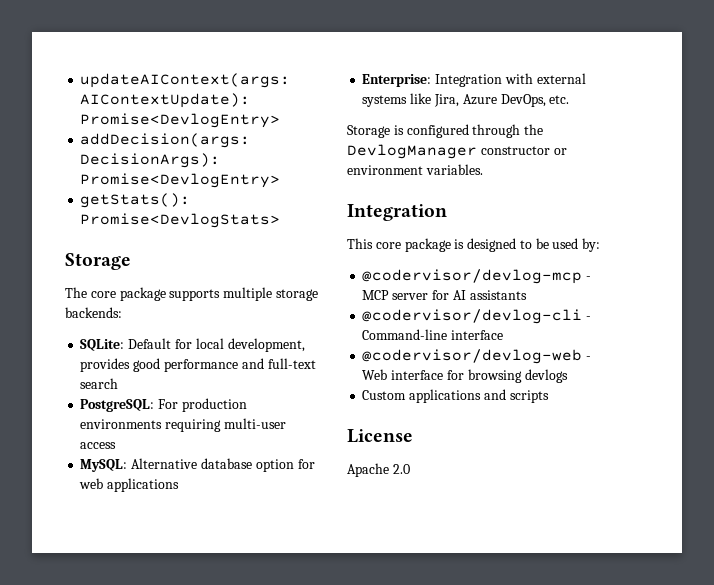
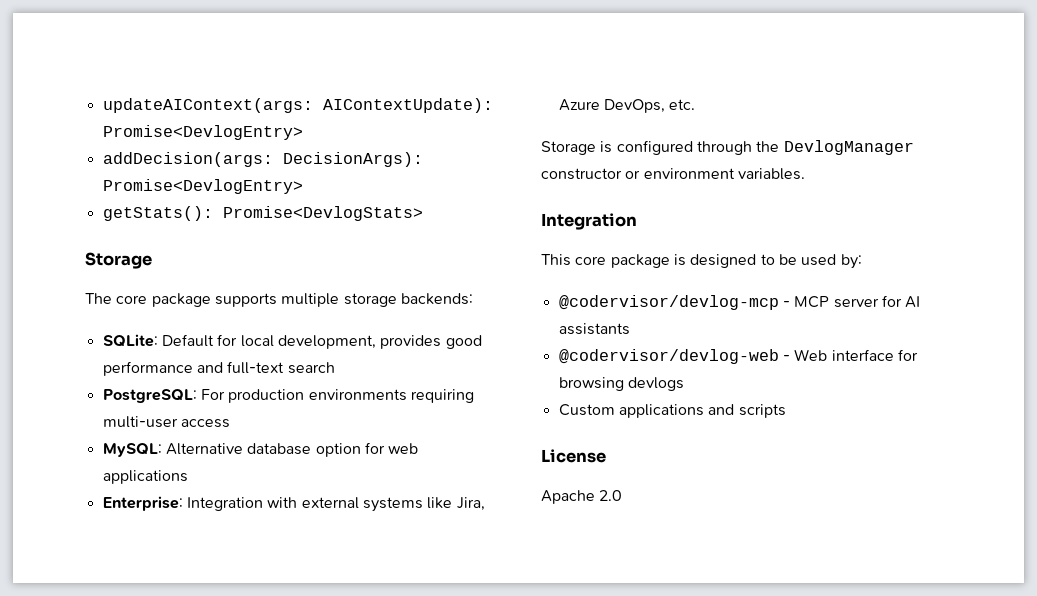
[362,309,592,324] [362,329,504,340] // @codervisor/devlog-cli - Command-line interface -> (630, 329) none

